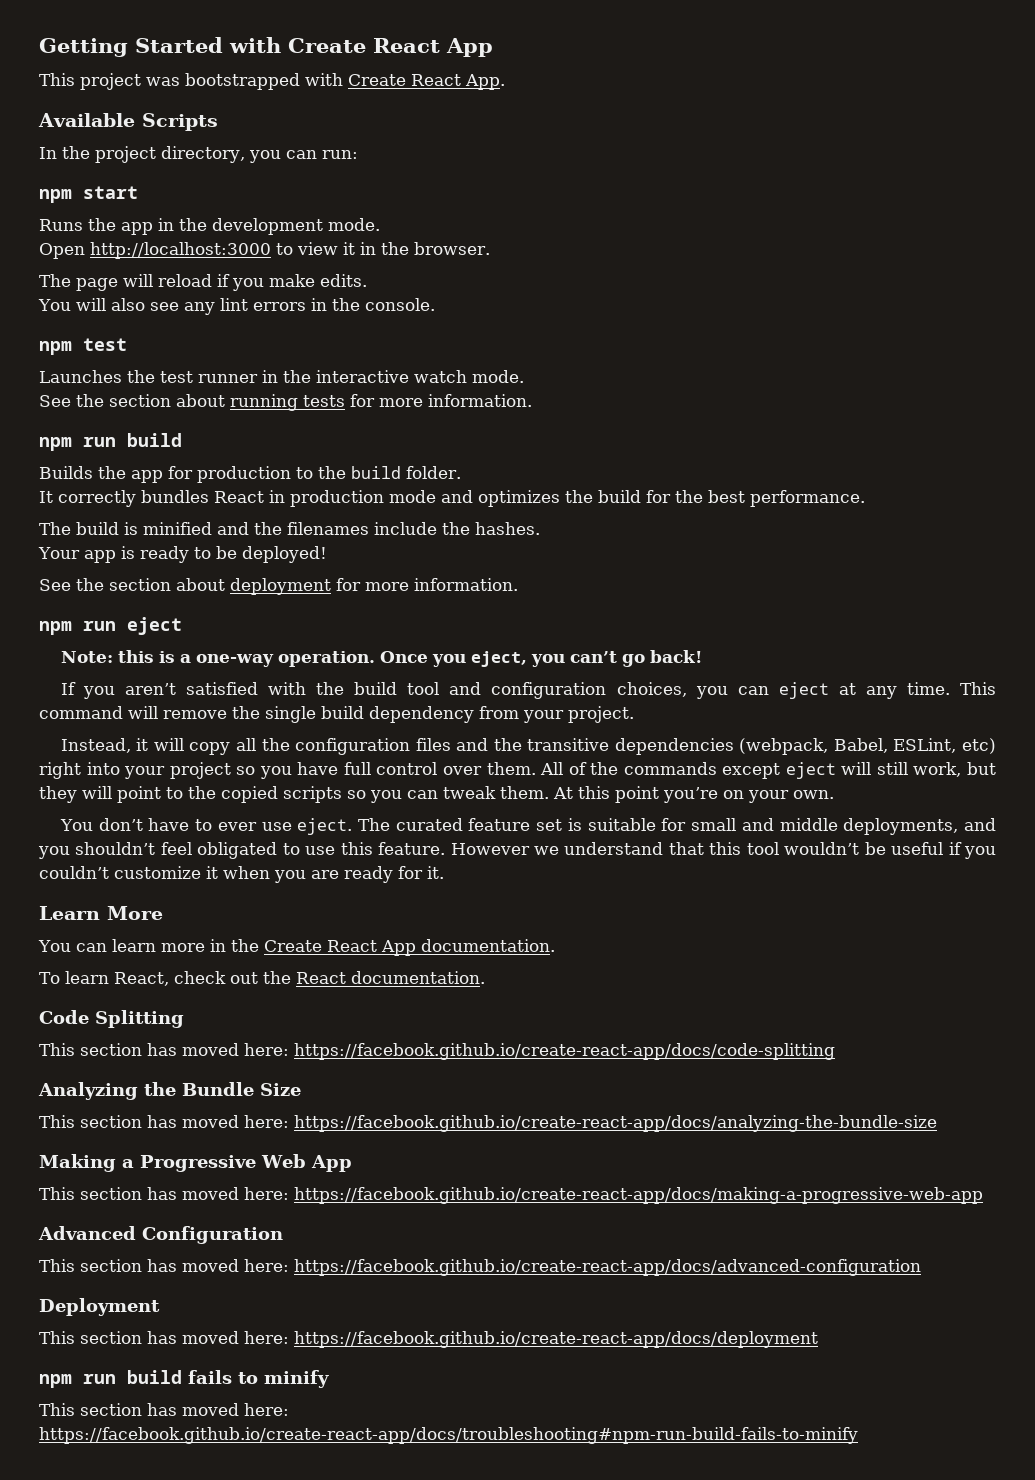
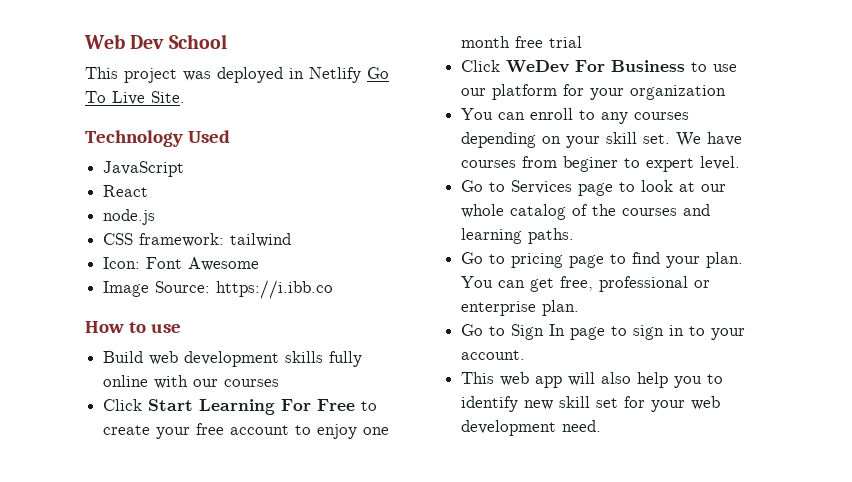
[39,37,493,57] [39,73,505,90] [38,113,218,131] [39,146,358,163] [39,186,138,203] [39,218,380,235] [39,242,490,259] [39,274,367,291] [38,298,435,315] [39,338,127,355] [39,370,524,383] [39,394,532,411] [39,433,182,451] [39,466,461,483] [39,490,865,507] [39,522,540,535] [38,546,327,563] [39,578,518,595] [39,617,182,635] [60,650,702,667] [60,682,996,699] [39,706,634,723] [60,738,997,755] [39,762,996,779] [39,786,834,803] [59,818,996,835] [38,842,997,859] [39,866,444,883] [39,906,163,920] [38,939,555,956] [39,971,485,986] [39,1010,184,1028] [39,1043,835,1060] [38,1082,301,1100] [39,1115,937,1132] [39,1154,352,1172] [39,1187,983,1204] [38,1226,283,1244] [39,1259,921,1276] [39,1298,160,1316] [39,1331,818,1348] [39,1370,329,1388] [39,1403,289,1416] [39,1427,858,1444] Getting Started with Create React App // This project was bootstrapped with Create React App. // Available Scripts // In the project directory, you can run: // npm start // Runs the app in the development mode. // Open http://localhost:3000 to view it in the browser. // The page will reload if you make edits. // You will also see any lint errors in the console. // npm test // Launches the test runner in the interactive watch mode. // See the section about running tests for more information. // npm run build // Builds the app for production to the build folder. // It correctly bundles React in production mode and optimizes the build for the best performance. // The build is minified and the filenames include the hashes. // Your app is ready to be deployed! // See the section about deployment for more information. // npm run eject // Note: this is a one-way operation. Once you eject, you can’t go back! // If you aren’t satisfied with the build tool and configuration choices, you can eject at any time. This command will remove the single build dependency from your project. // Instead, it will copy all the configuration files and the transitive dependencies (webpack, Babel, ESLint, etc) right into your project so you have full control over them. All of the commands except eject will still work, but they will point to the copied scripts so you can tweak them. At this point you’re on your own. // You don’t have to ever use eject. The curated feature set is suitable for small and middle deployments, and you shouldn’t feel obligated to use this feature. However we understand that this tool wouldn’t be useful if you couldn’t customize it when you are ready for it. // Learn More // You can learn more in the Create React App documentation. // To learn React, check out the React documentation. // Code Splitting // This section has moved here: https://facebook.github.io/create-react-app/docs/code-splitting // Analyzing the Bundle Size // This section has moved here: https://facebook.github.io/create-react-app/docs/analyzing-the-bundle-size // Making a Progressive Web App // This section has moved here: https://facebook.github.io/create-react-app/docs/making-a-progressive-web-app // Advanced Configuration // This section has moved here: https://facebook.github.io/create-react-app/docs/advanced-configuration // Deployment // This section has moved here: https://facebook.github.io/create-react-app/docs/deployment // npm run build fails to minify // This section has moved here: https://facebook.github.io/create-react-app/docs/troubleshooting#npm-run-build-fails-to-minify -> [84,34,227,49] [85,67,389,83] [85,91,185,105] [85,130,230,147] [103,161,185,177] [103,185,149,197] [103,209,156,225] [103,233,292,247] [103,257,260,271] [103,280,334,299] [85,321,181,333] [103,351,363,367] [103,375,280,389] [103,399,378,415] [103,423,390,439] [461,36,583,48] [461,60,738,73] [461,84,727,100] [461,108,690,124] [461,132,743,148] [461,156,741,172] [461,180,727,196] [461,204,711,220] [461,228,575,244] [461,252,744,268] [461,276,711,292] [461,300,580,316] [461,324,746,340] [461,350,526,360] [461,372,724,388] [461,396,721,412] [461,420,602,436] Web Dev School // This project was deployed in Netlify Go To Live Site. // Technology Used // JavaScript // React // node.js // CSS framework: tailwind // Icon: Font Awesome // Image Source: https://i.ibb.co // How to use // Build web development skills fully online with our courses // Click Start Learning For Free to create your free account to enjoy one month free trial // Click WeDev For Business to use our platform for your organization // You can enroll to any courses depending on your skill set. We have courses from beginer to expert level. // Go to Services page to look at our whole catalog of the courses and learning paths. // Go to pricing page to find your plan. You can get free, professional or enterprise plan. // Go to Sign In page to sign in to your account. // This web app will also help you to identify new skill set for your web development need.

